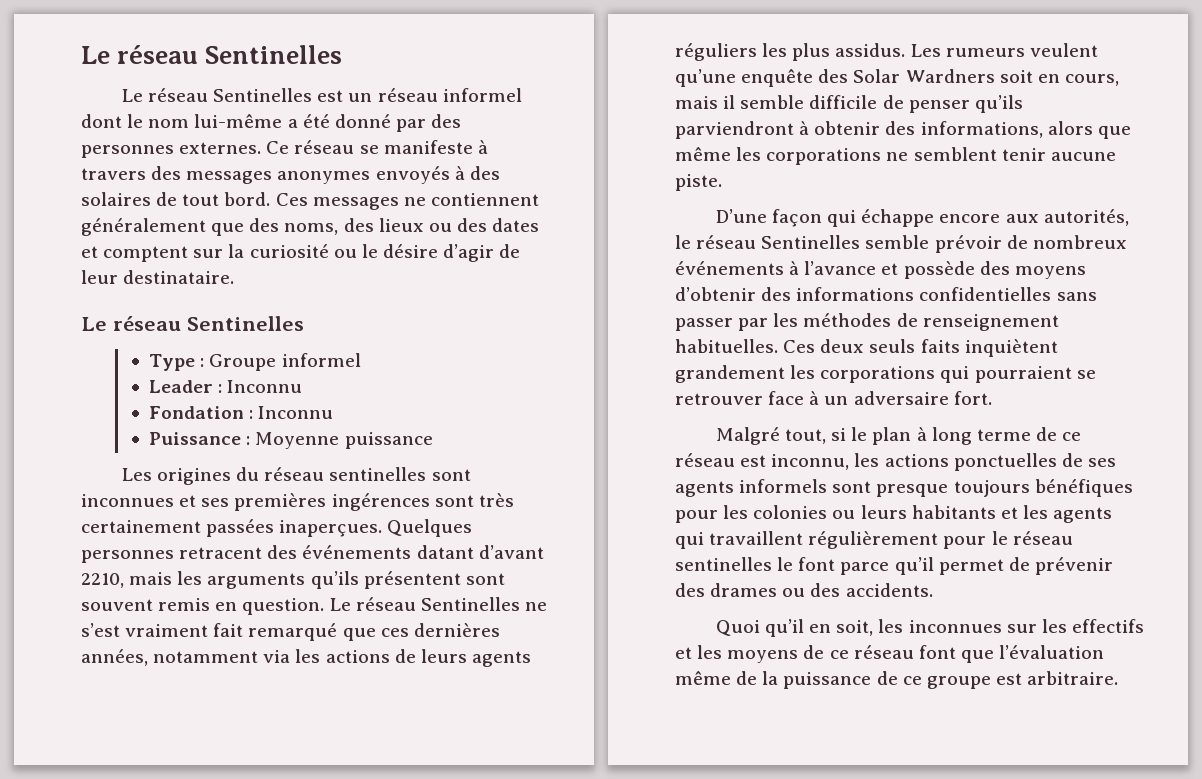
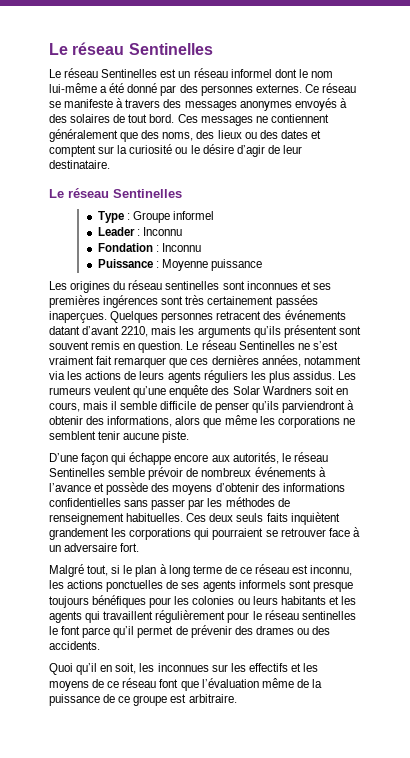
[248,623,338,641] remarqué -> [114,357,167,368] remarquer

